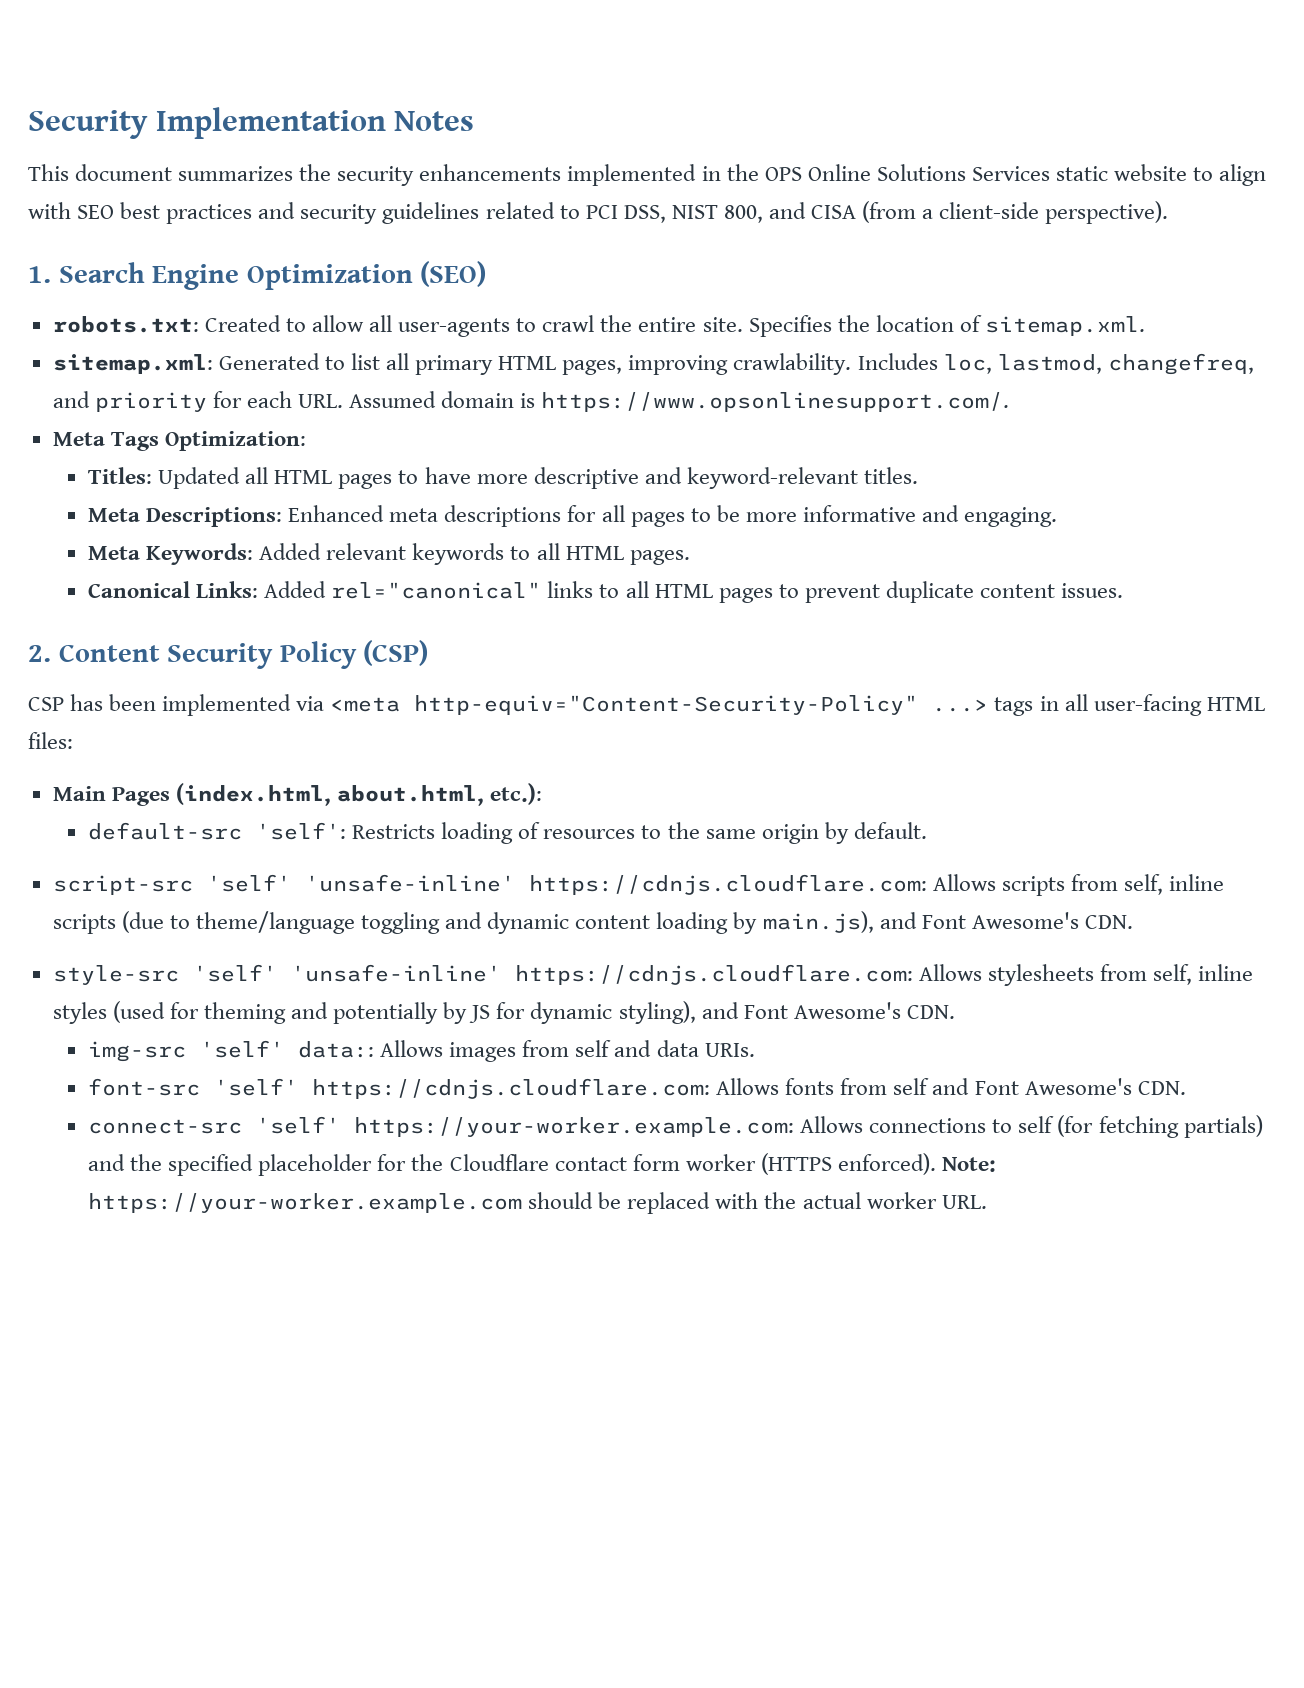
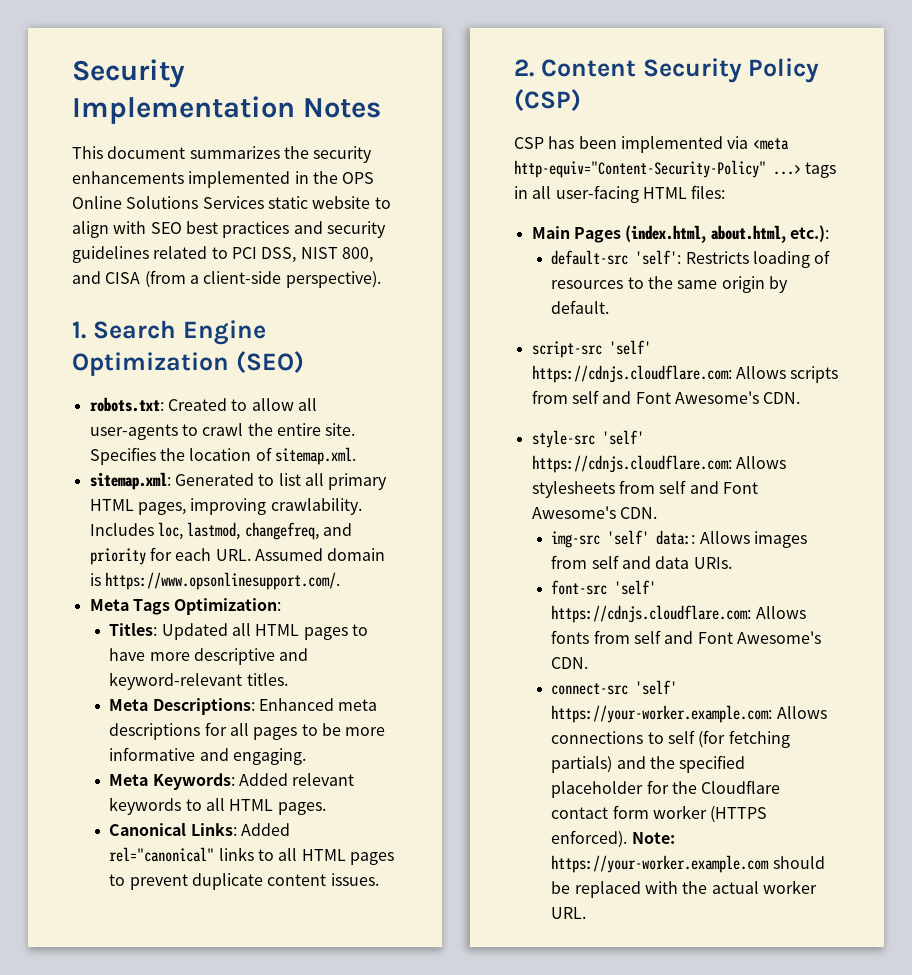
[304,874,515,892] 'unsafe-inline' -> (651, 347) none
[1124,874,1225,895] [52,911,874,934] self, inline scripts (due to theme/language toggling and dynamic content loading by main.js), -> [571,390,599,404] self
[290,964,501,982] 'unsafe-inline' -> (644, 437) none
[1153,964,1254,985] [52,1001,696,1024] self, inline styles (used for theming and potentially by JS for dynamic styling), -> [659,480,687,494] self

